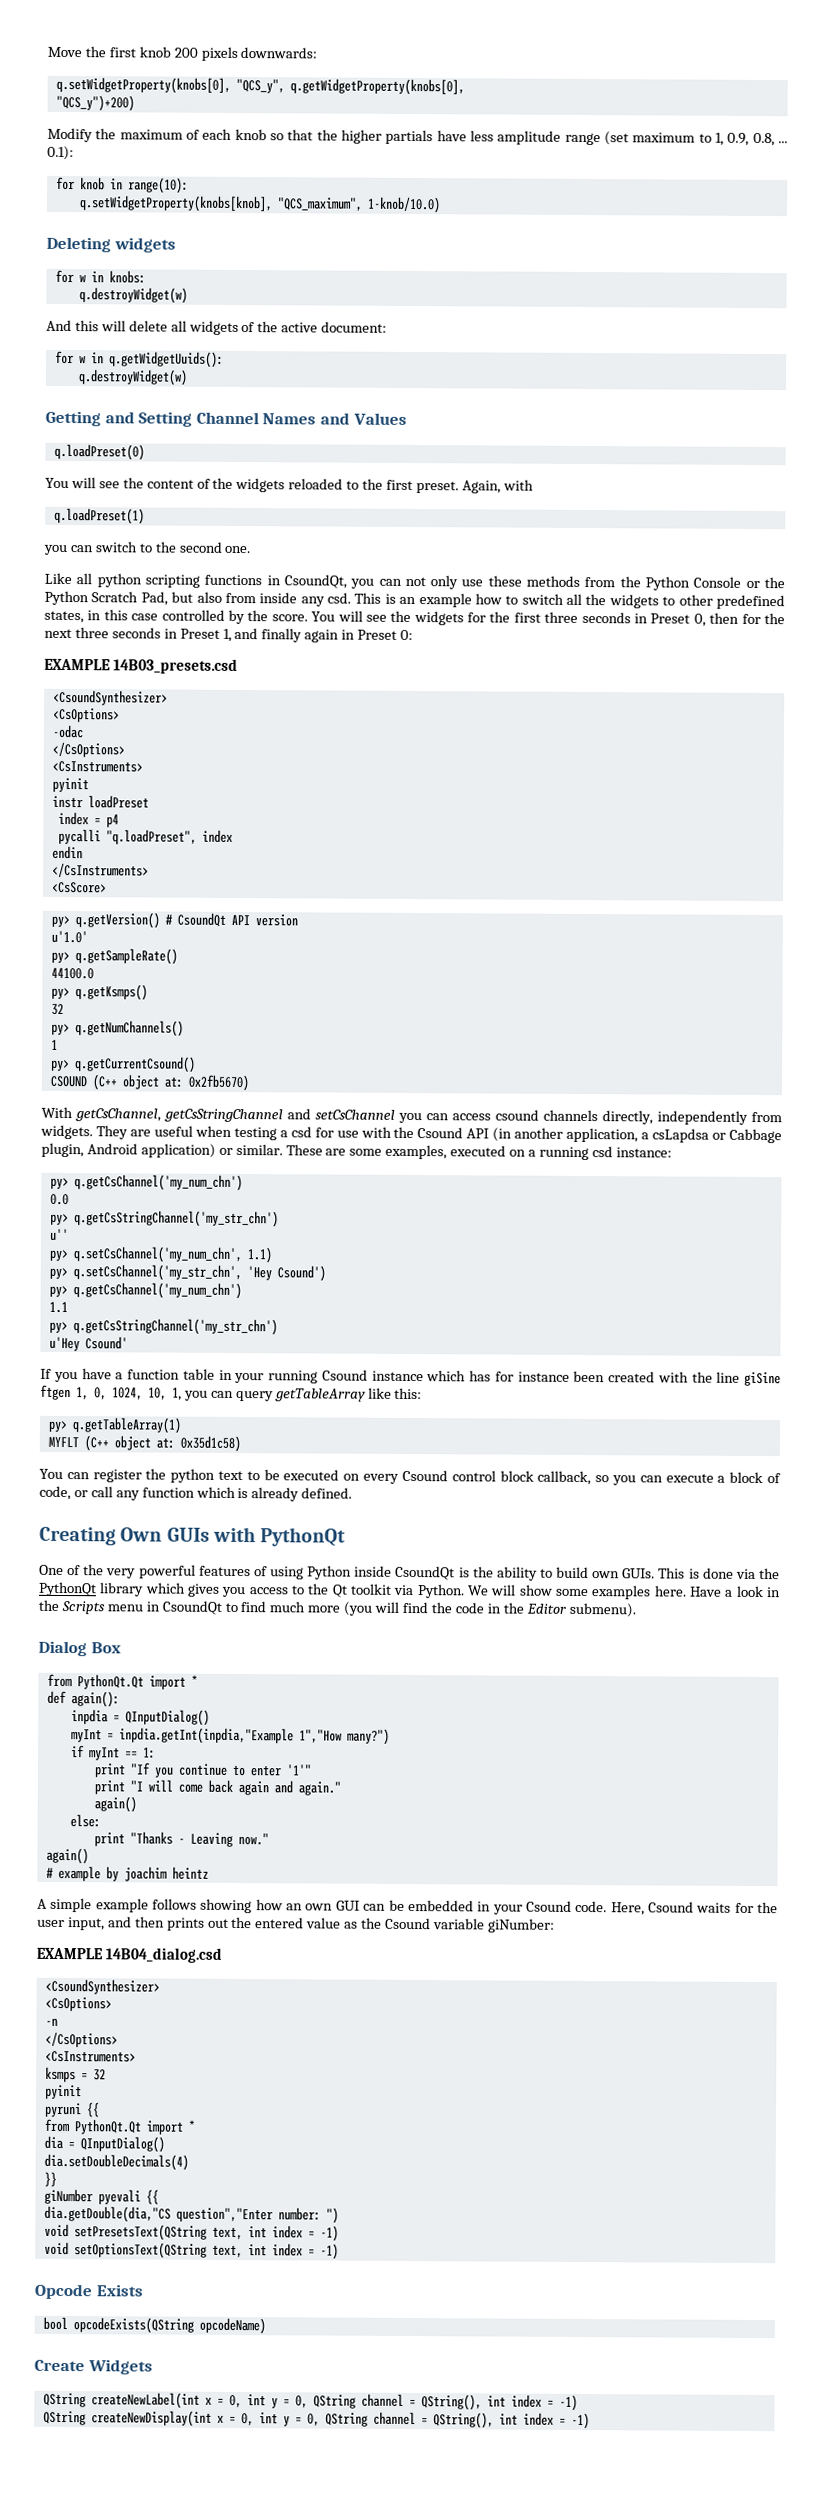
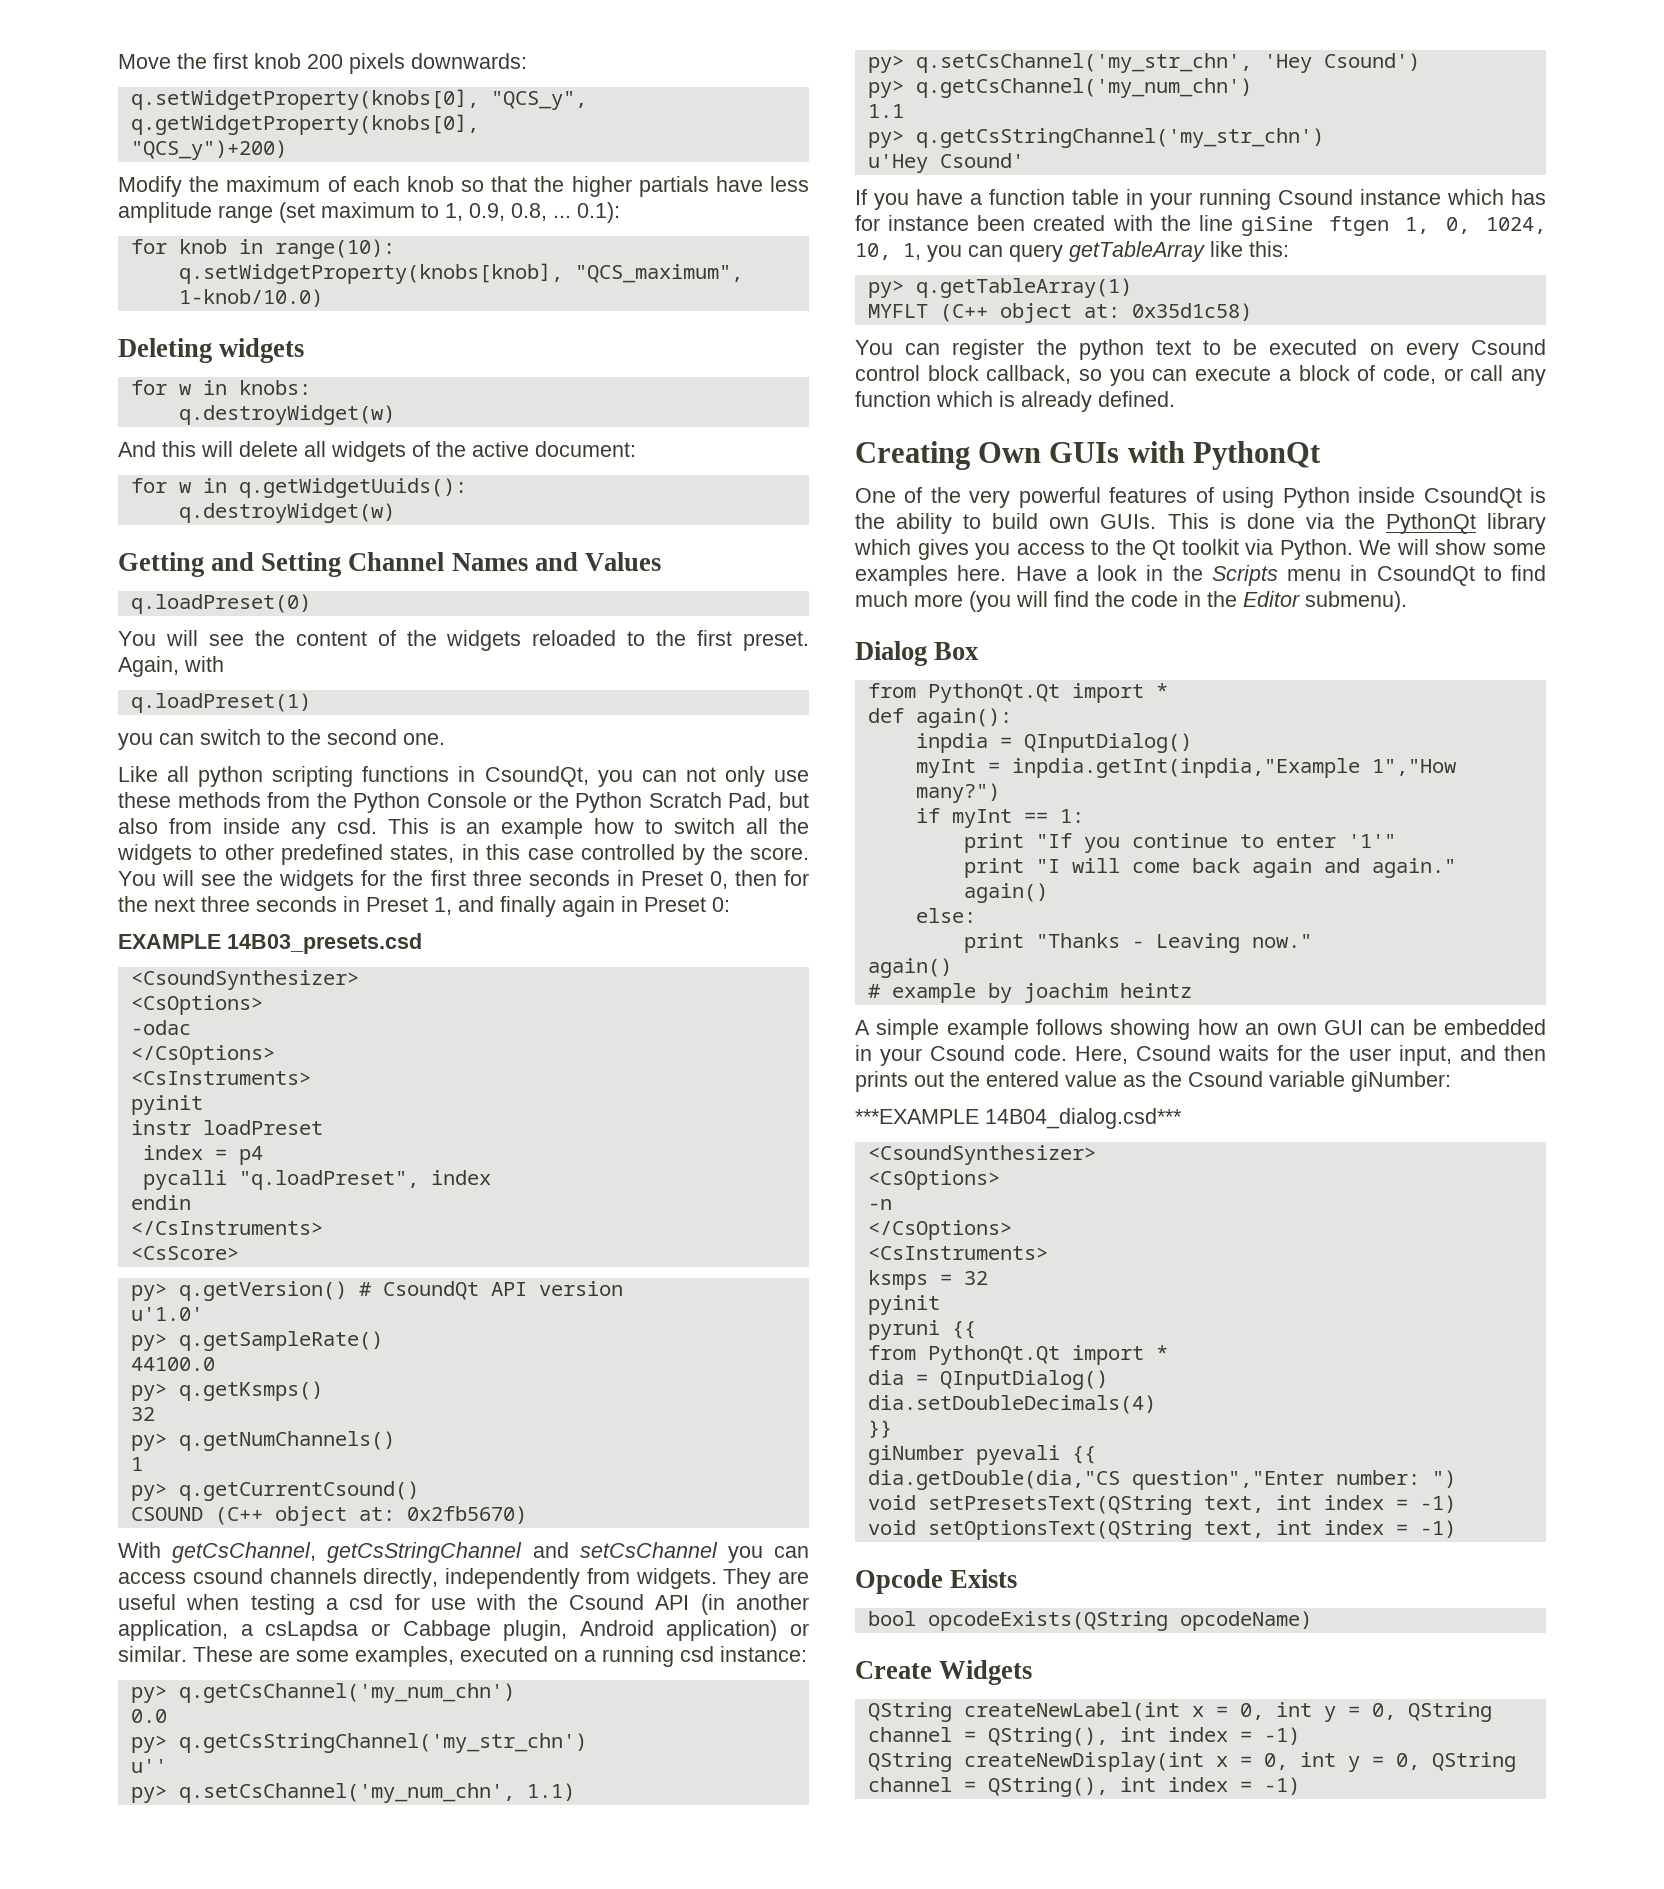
[36,1947,222,1963] EXAMPLE 14B04_dialog.csd -> [855,1108,1182,1129] ***EXAMPLE 14B04_dialog.csd***

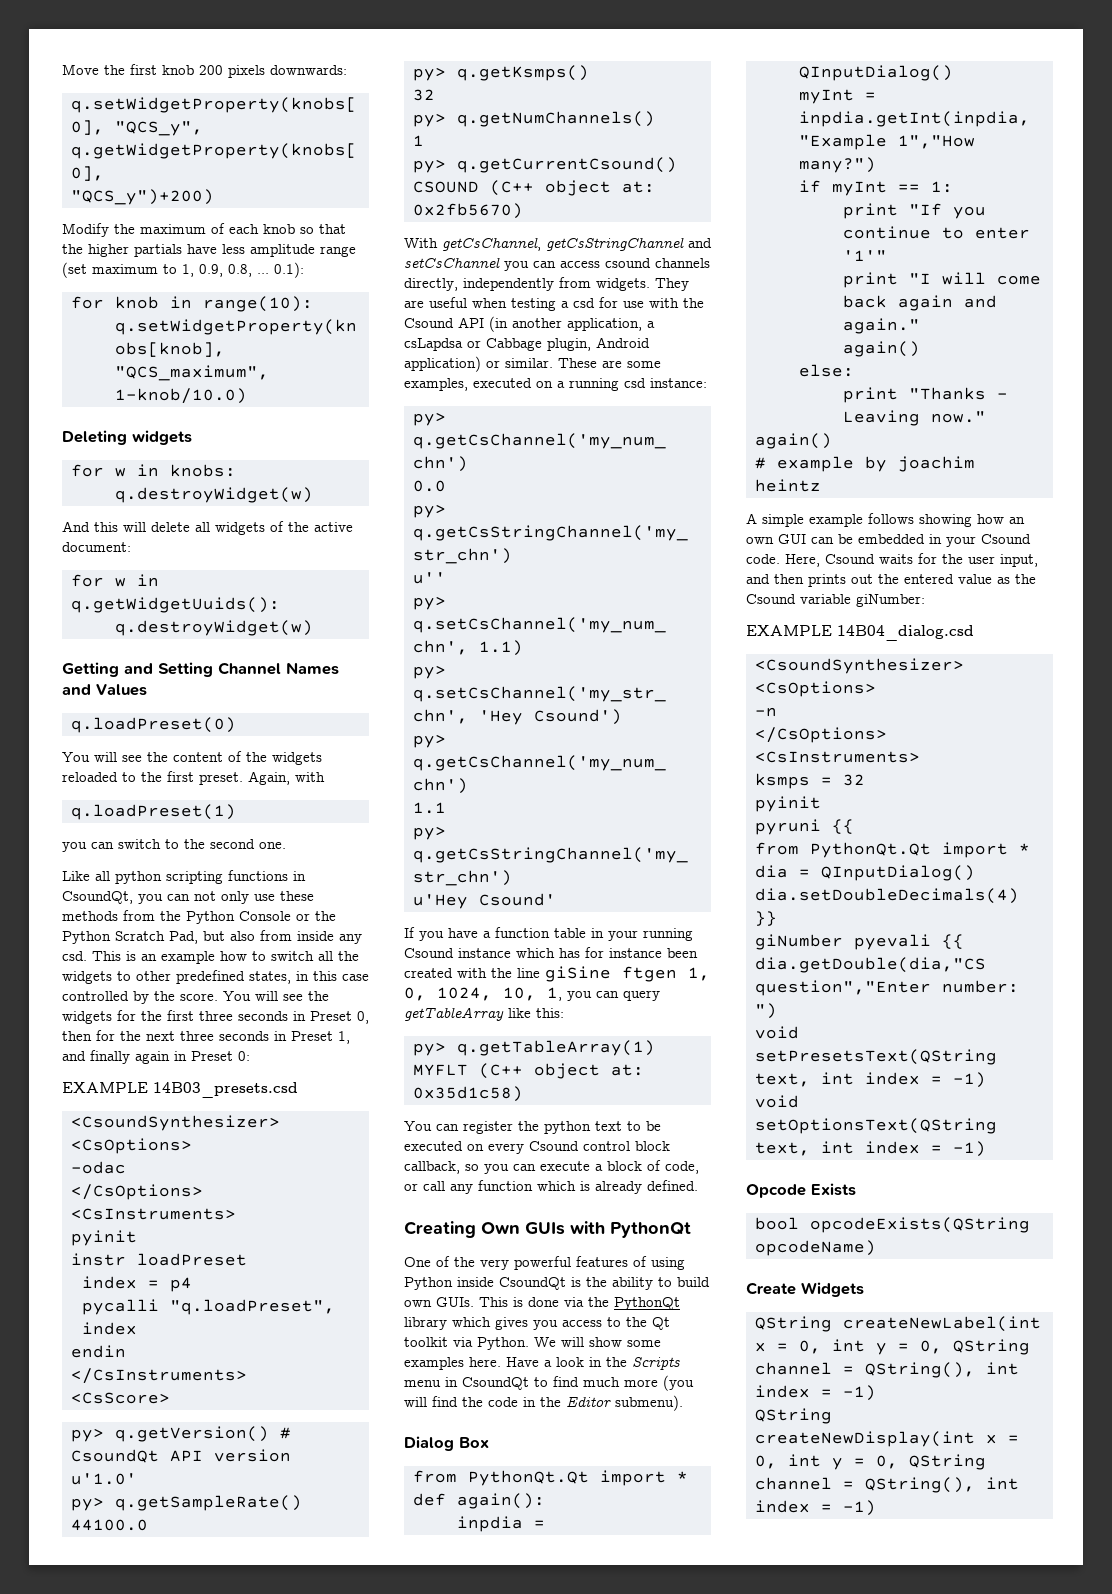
[855,1108,1182,1129] ***EXAMPLE 14B04_dialog.csd*** -> [746,625,974,641] EXAMPLE 14B04_dialog.csd

